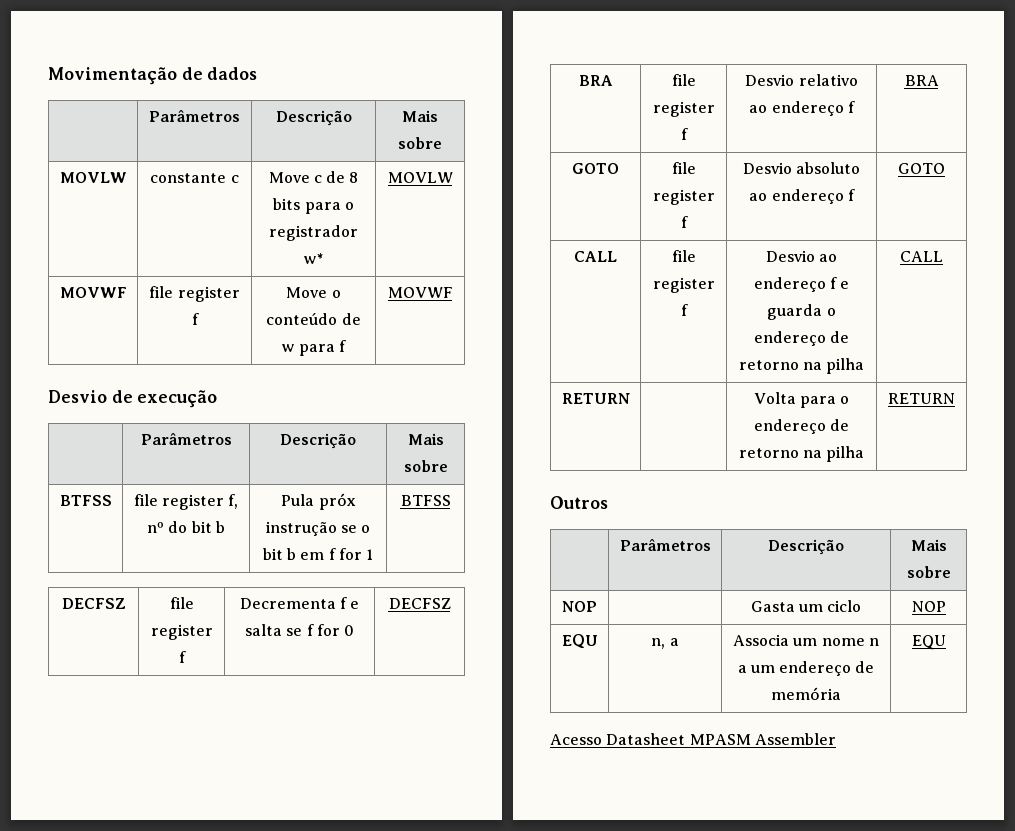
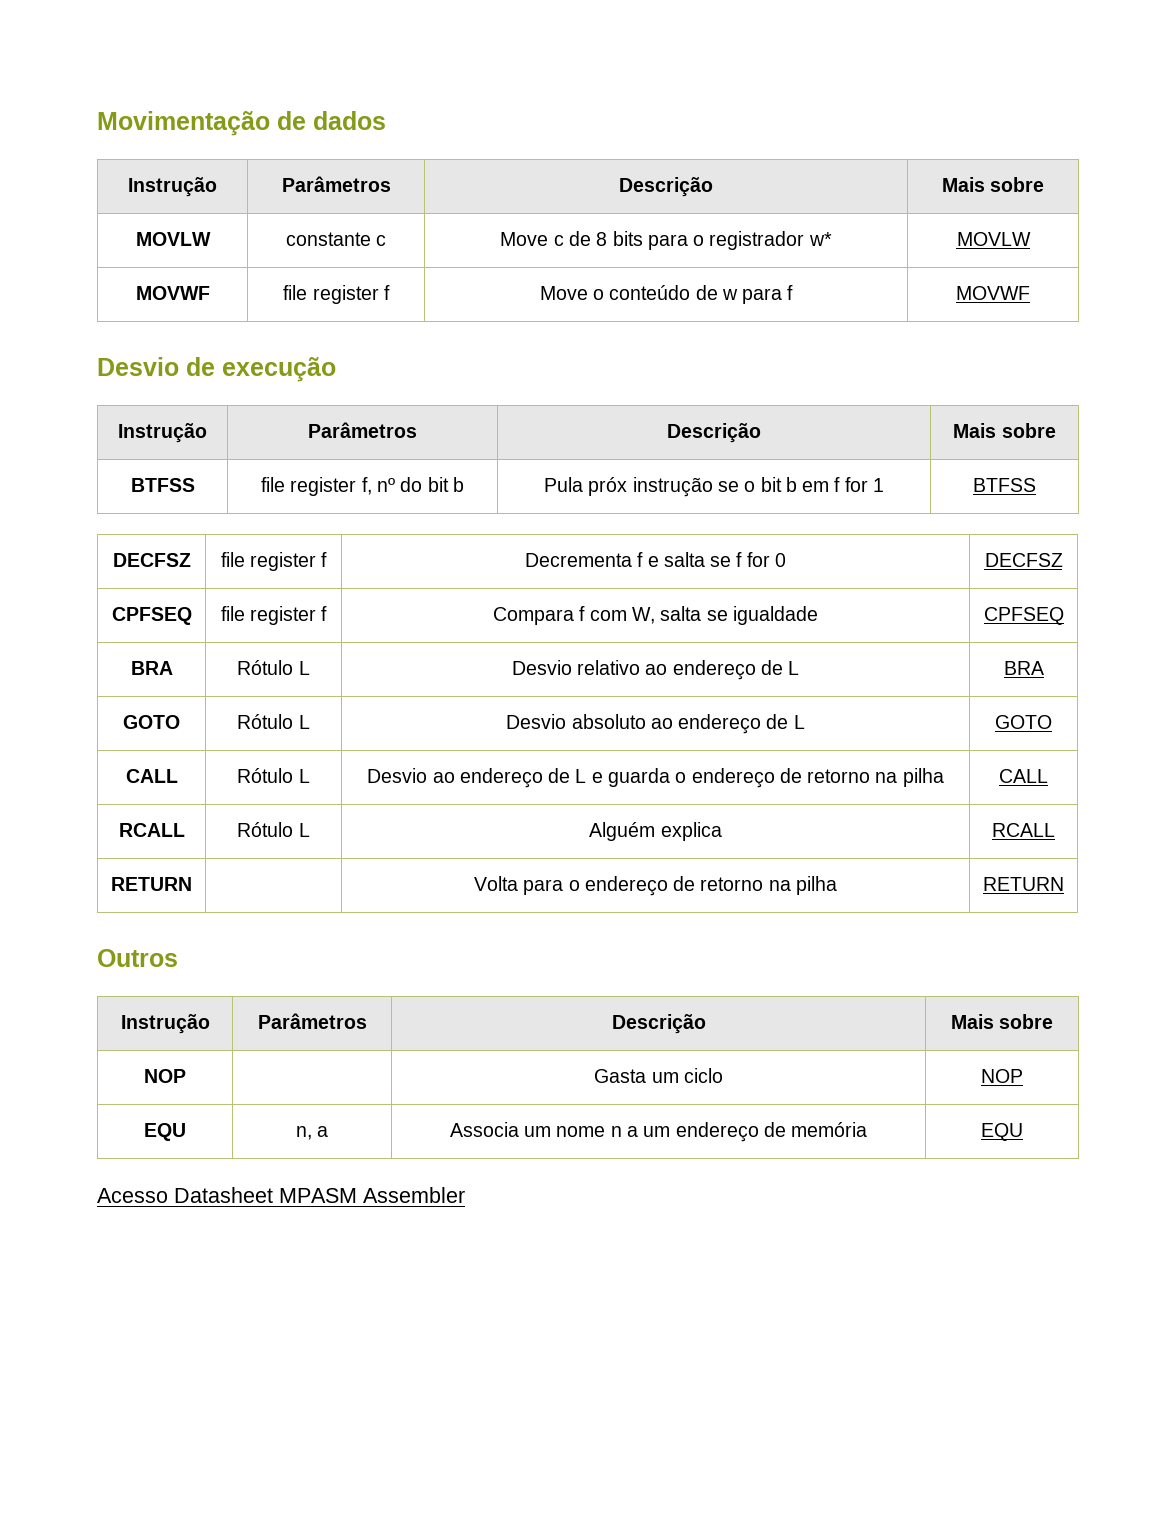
(258, 73) none -> [128,177,217,197] Instrução
(218, 399) none -> [118,423,207,443] Instrução
[578,75,613,86] [671,74,696,86] [652,101,715,117] [680,128,688,140] BRA | file register f -> [111,607,192,625] [220,606,328,625] [493,606,818,625] [983,607,1064,625] [130,661,173,675] [237,660,310,675] CPFSEQ | file register f | Compara f com W, salta se igualdade | CPFSEQ // BRA | Rótulo L
[847,101,855,113] f -> [760,660,800,675] de L
[671,162,696,174] [652,189,715,205] [680,216,688,228] file register f -> [237,714,310,729] Rótulo L
[847,189,855,201] f -> [766,714,805,729] de L
[671,250,696,262] [652,277,715,293] [680,304,688,316] file register f -> [237,768,310,783] Rótulo L
[830,277,837,289] f -> [548,768,587,783] de L
(943, 256) none -> [118,823,185,837] [237,822,310,837] [589,822,722,841] [992,823,1055,837] // RCALL | Rótulo L | Alguém explica | RCALL
(608, 502) none -> [120,1014,210,1034] Instrução

